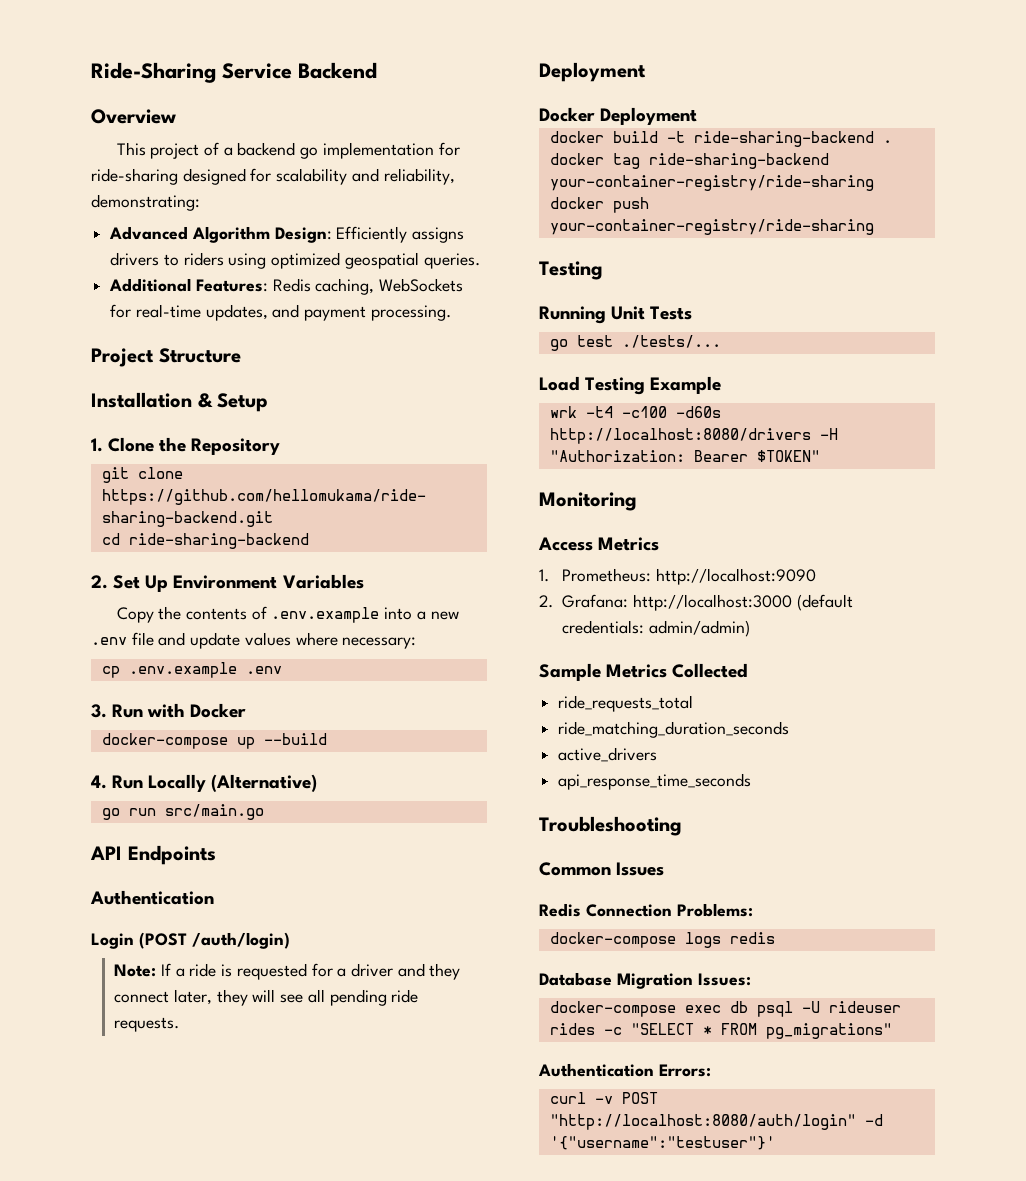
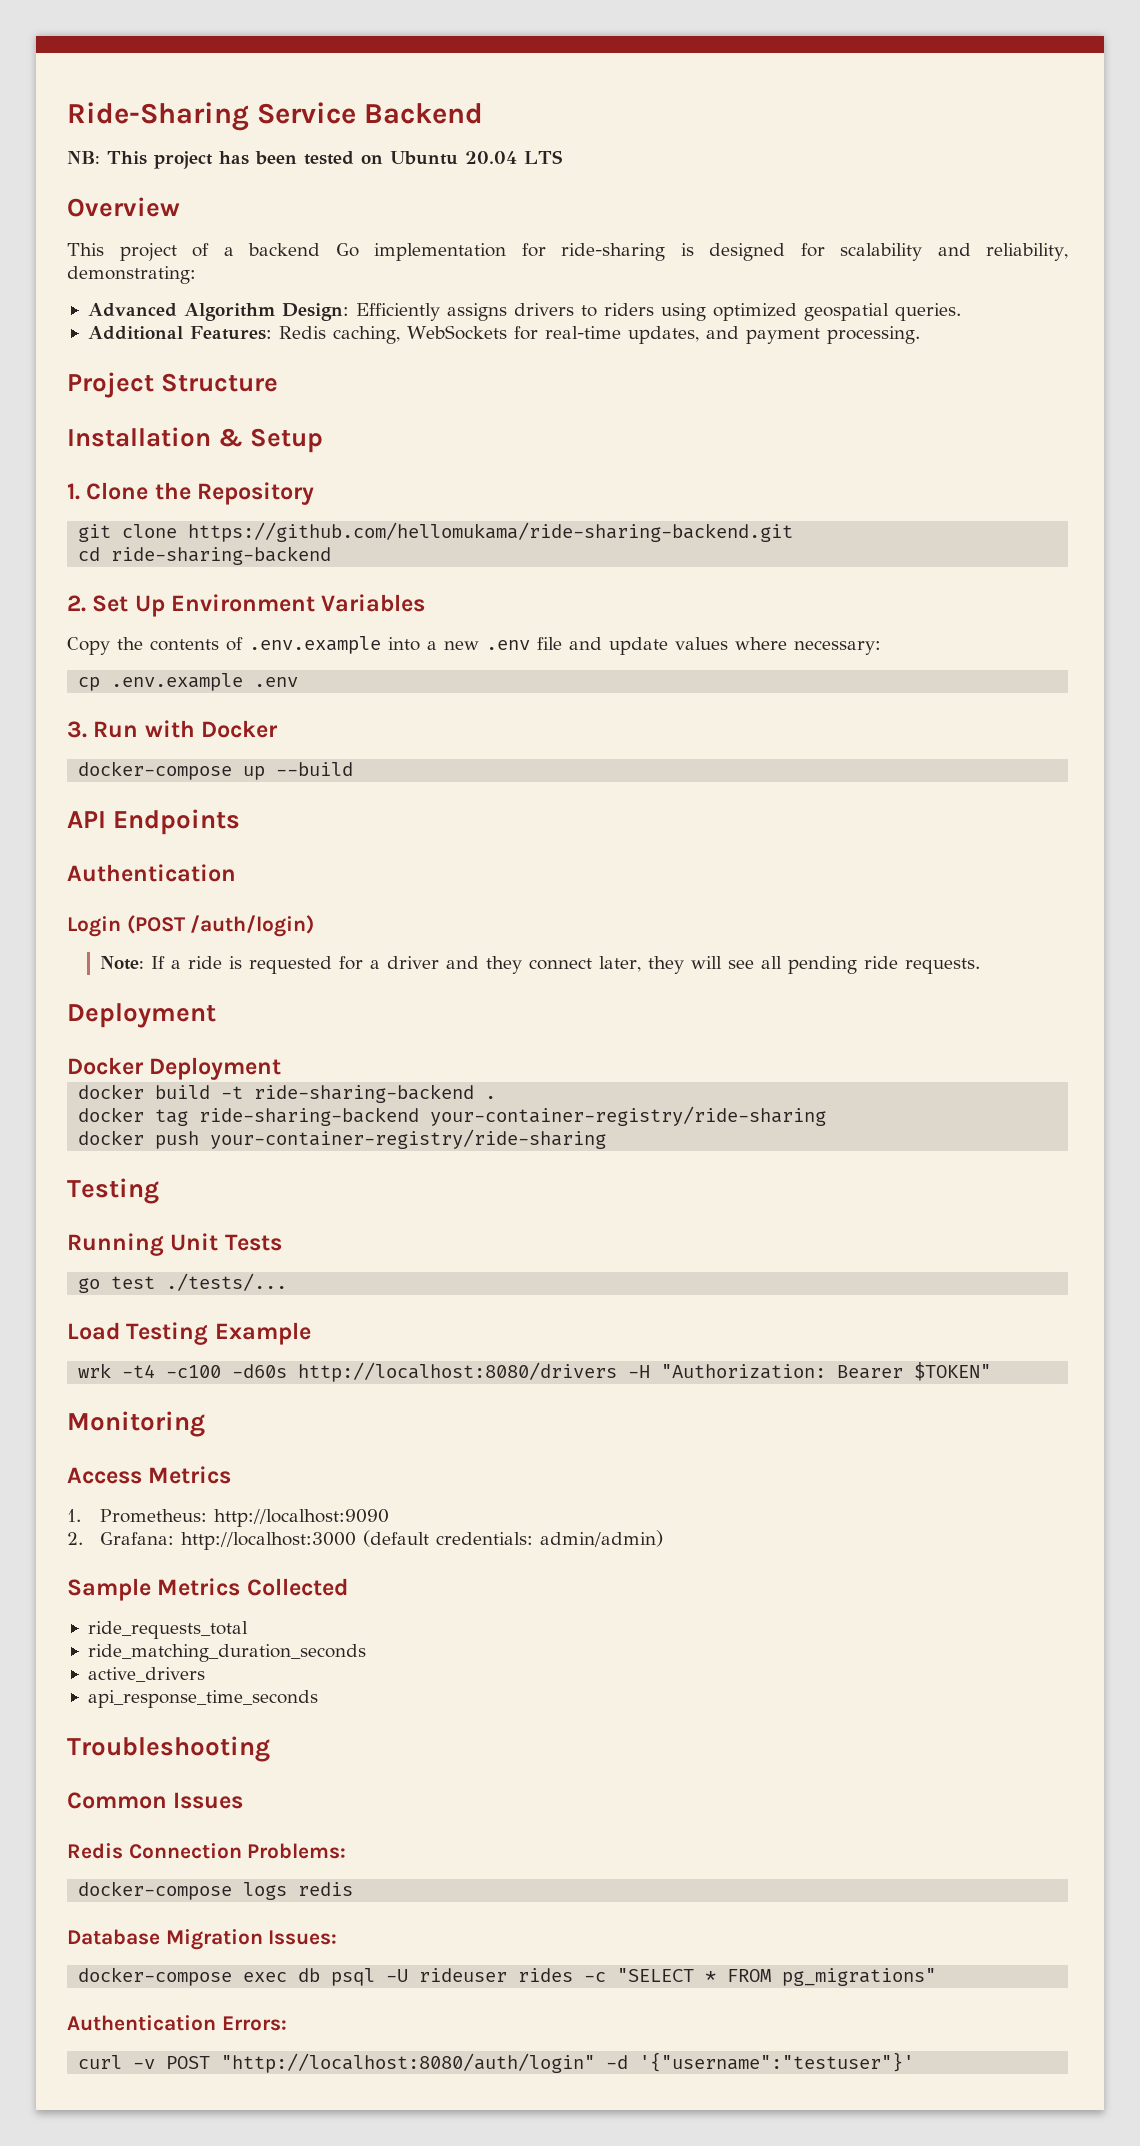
(377, 70) none -> [67,150,563,169] // NB: This project has been tested on Ubuntu 20.04 LTS
[300,147,319,159] go -> [335,243,359,257] Go
(178, 176) none -> [680,243,694,256] is
[91,774,318,792] [101,804,264,820] // 4. Run Locally (Alternative) // go run src/main.go -> (354, 769) none

